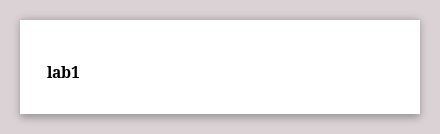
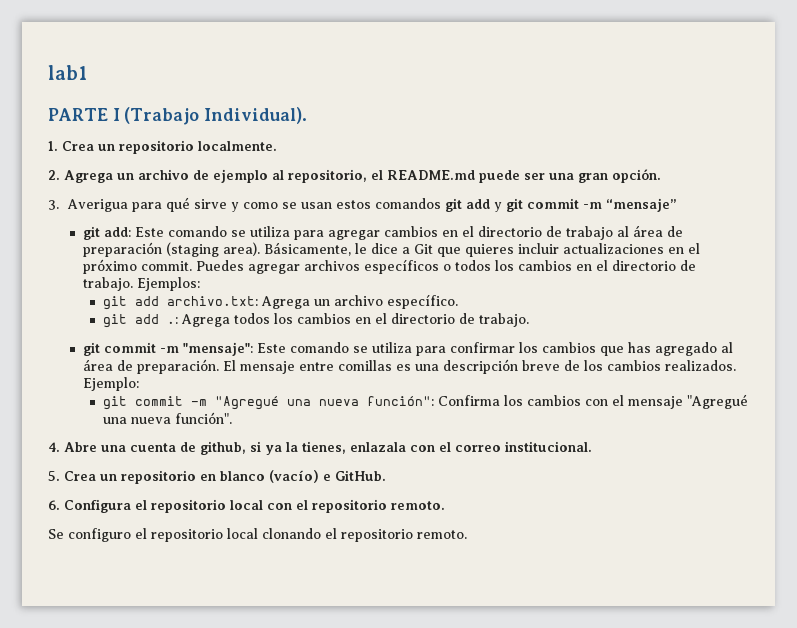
(80, 72) none -> [48,107,308,125] [48,140,277,154] [48,169,661,183] [48,197,677,212] [83,225,684,240] [83,242,701,257] [83,259,697,274] [83,277,201,291] [102,294,458,310] [102,313,529,328] [83,342,734,356] [83,359,737,374] [83,377,140,391] [102,394,748,410] [102,412,232,424] [48,441,592,455] [48,470,386,484] [48,499,445,513] [48,528,467,542] // PARTE I (Trabajo Individual). // 1. Crea un repositorio localmente. // 2. Agrega un archivo de ejemplo al repositorio, el README.md puede ser una gran opción. // 3. Averigua para qué sirve y como se usan estos comandos git add y git commit -m “mensaje” // git add: Este comando se utiliza para agregar cambios en el directorio de trabajo al área de preparación (staging area). Básicamente, le dice a Git que quieres incluir actualizaciones en el próximo commit. Puedes agregar archivos específicos o todos los cambios en el directorio de trabajo. Ejemplos: // git add archivo.txt: Agrega un archivo específico. // git add .: Agrega todos los cambios en el directorio de trabajo. // git commit -m "mensaje": Este comando se utiliza para confirmar los cambios que has agregado al área de preparación. El mensaje entre comillas es una descripción breve de los cambios realizados. Ejemplo: // git commit -m "Agregué una nueva función": Confirma los cambios con el mensaje "Agregué una nueva función". // 4. Abre una cuenta de github, si ya la tienes, enlazala con el correo institucional. // 5. Crea un repositorio en blanco (vacío) e GitHub. // 6. Configura el repositorio local con el repositorio remoto. // Se configuro el repositorio local clonando el repositorio remoto.

